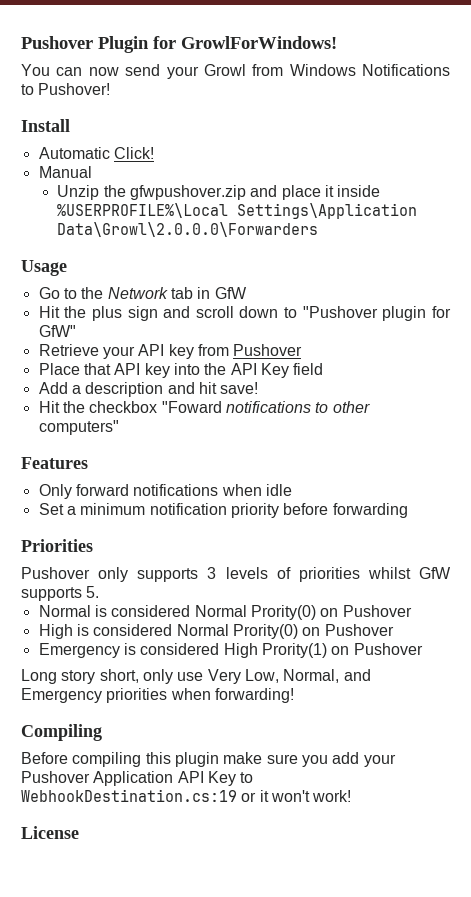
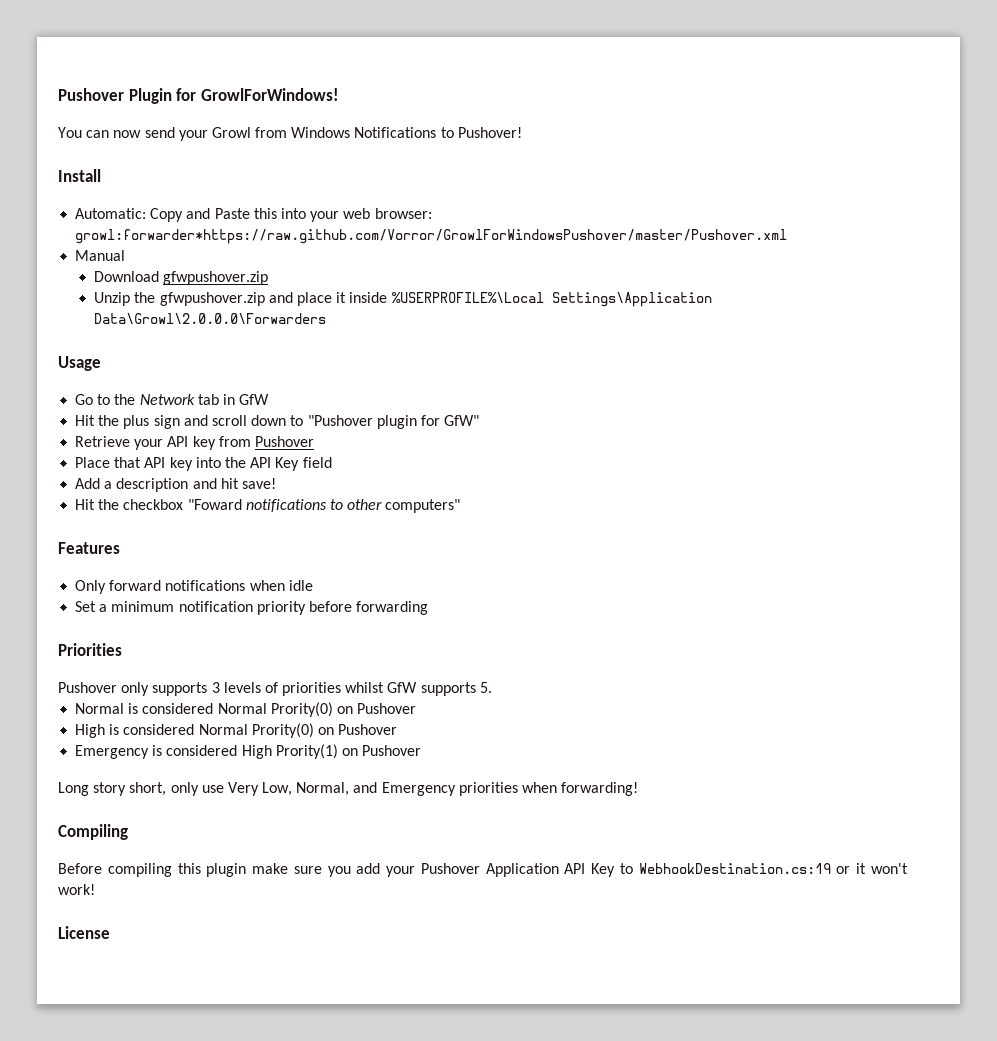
[38,147,154,159] Automatic Click! -> [75,208,432,222] [75,229,788,244] Automatic: Copy and Paste this into your web browser: growl:forwarder*https://raw.github.com/Vorror/GrowlForWindowsPushover/master/Pushover.xml
(92, 172) none -> [94,271,269,285] // Download gfwpushover.zip

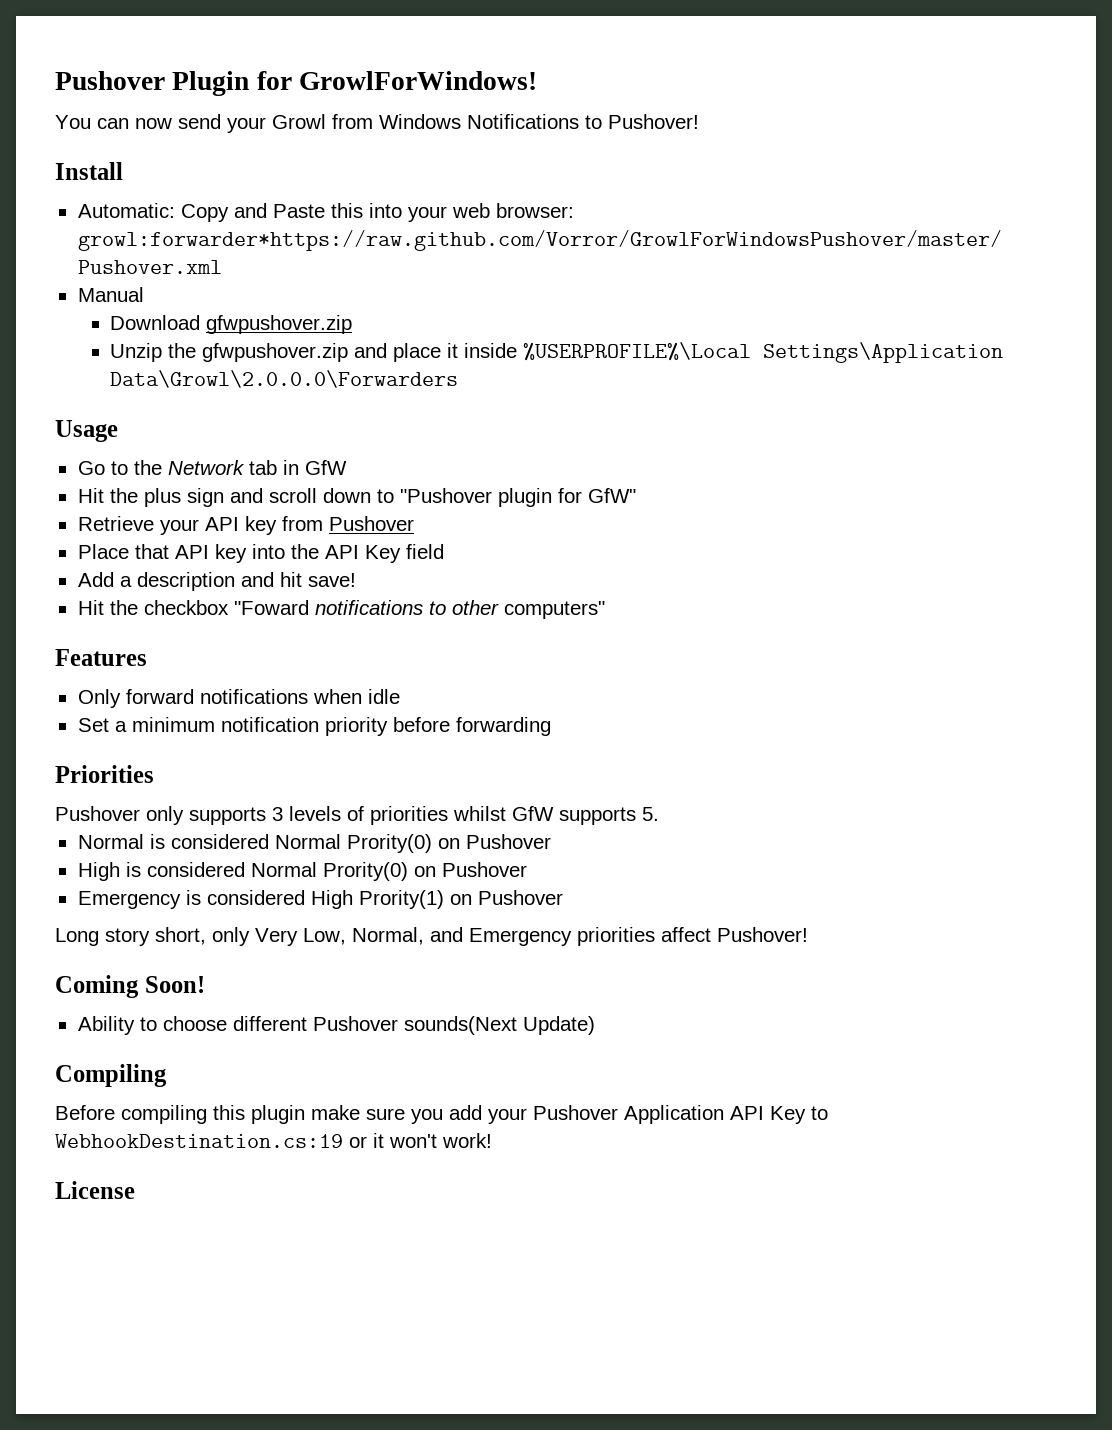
[201,785,224,793] use -> (250, 936) none
[522,782,639,796] when forwarding! -> [661,927,808,942] [55,975,205,998] [77,1016,595,1035] affect Pushover! // Coming Soon! // Ability to choose different Pushover sounds(Next Update)

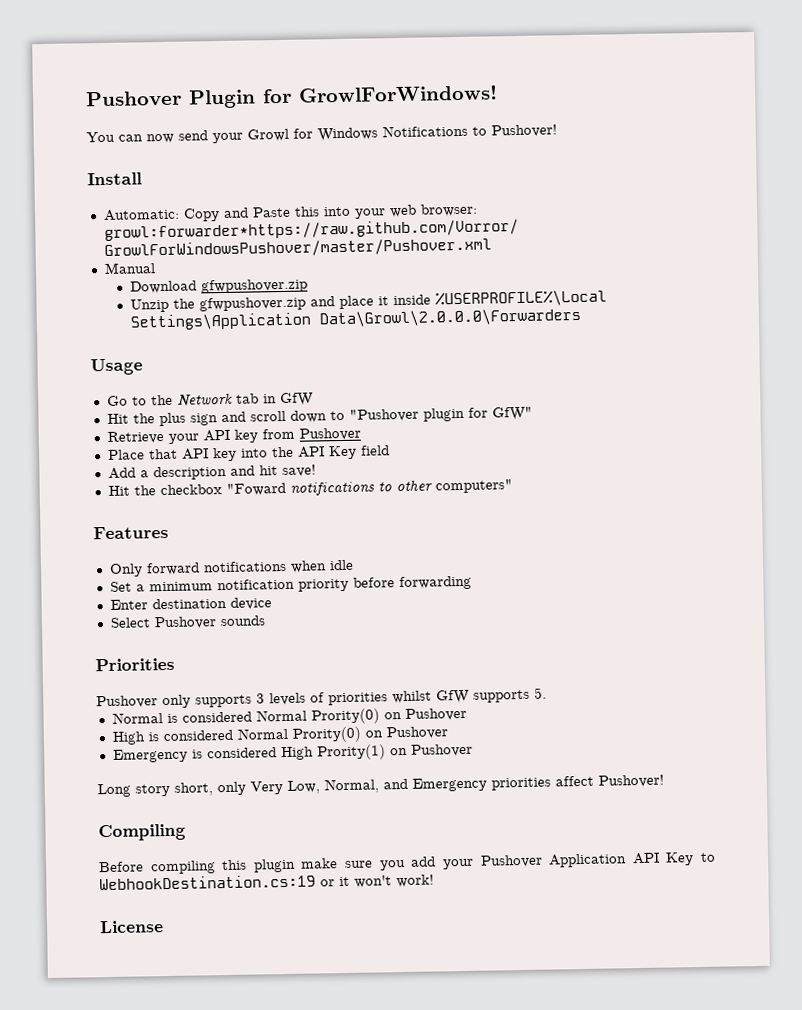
[332,114,373,129] from -> [293,128,313,139] for
(551, 726) none -> [109,597,272,610] [109,615,266,630] // Enter destination device // Select Pushover sounds
[55,975,205,998] [77,1016,595,1035] // Coming Soon! // Ability to choose different Pushover sounds(Next Update) -> (664, 781) none

